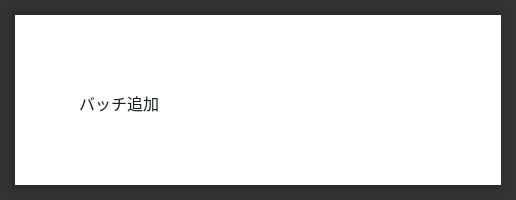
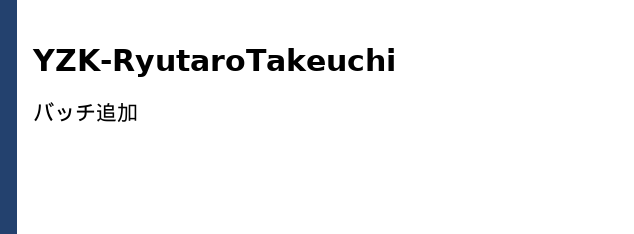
(79, 104) none -> [32,48,396,77] YZK-RyutaroTakeuchi //

